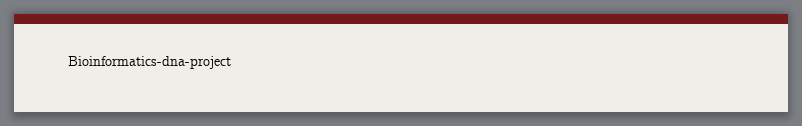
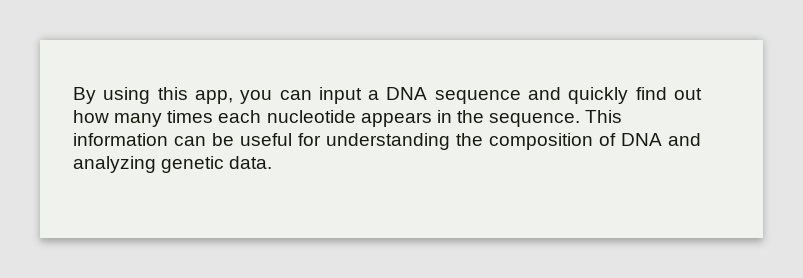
[68,56,231,69] Bioinformatics-dna-project -> [73,87,702,104] [73,110,623,127] [73,133,701,150] [73,156,273,173] By using this app, you can input a DNA sequence and quickly find out how many times each nucleotide appears in the sequence. This information can be useful for understanding the composition of DNA and analyzing genetic data.

